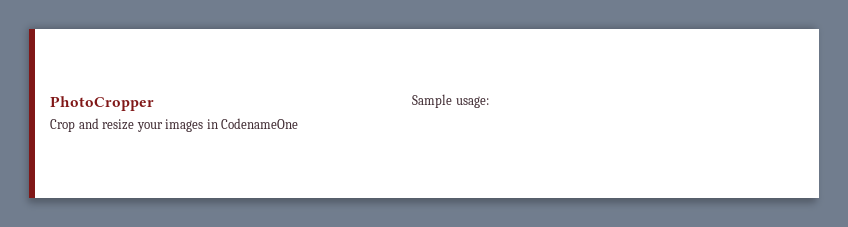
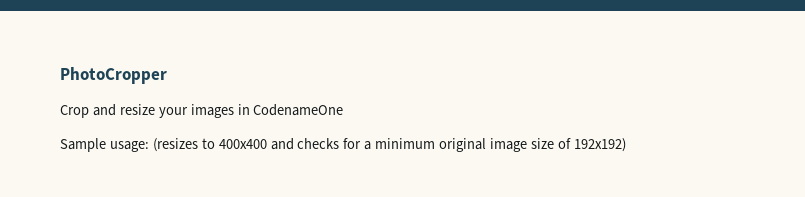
(489, 102) none -> [152,138,626,152] (resizes to 400x400 and checks for a minimum original image size of 192x192)

